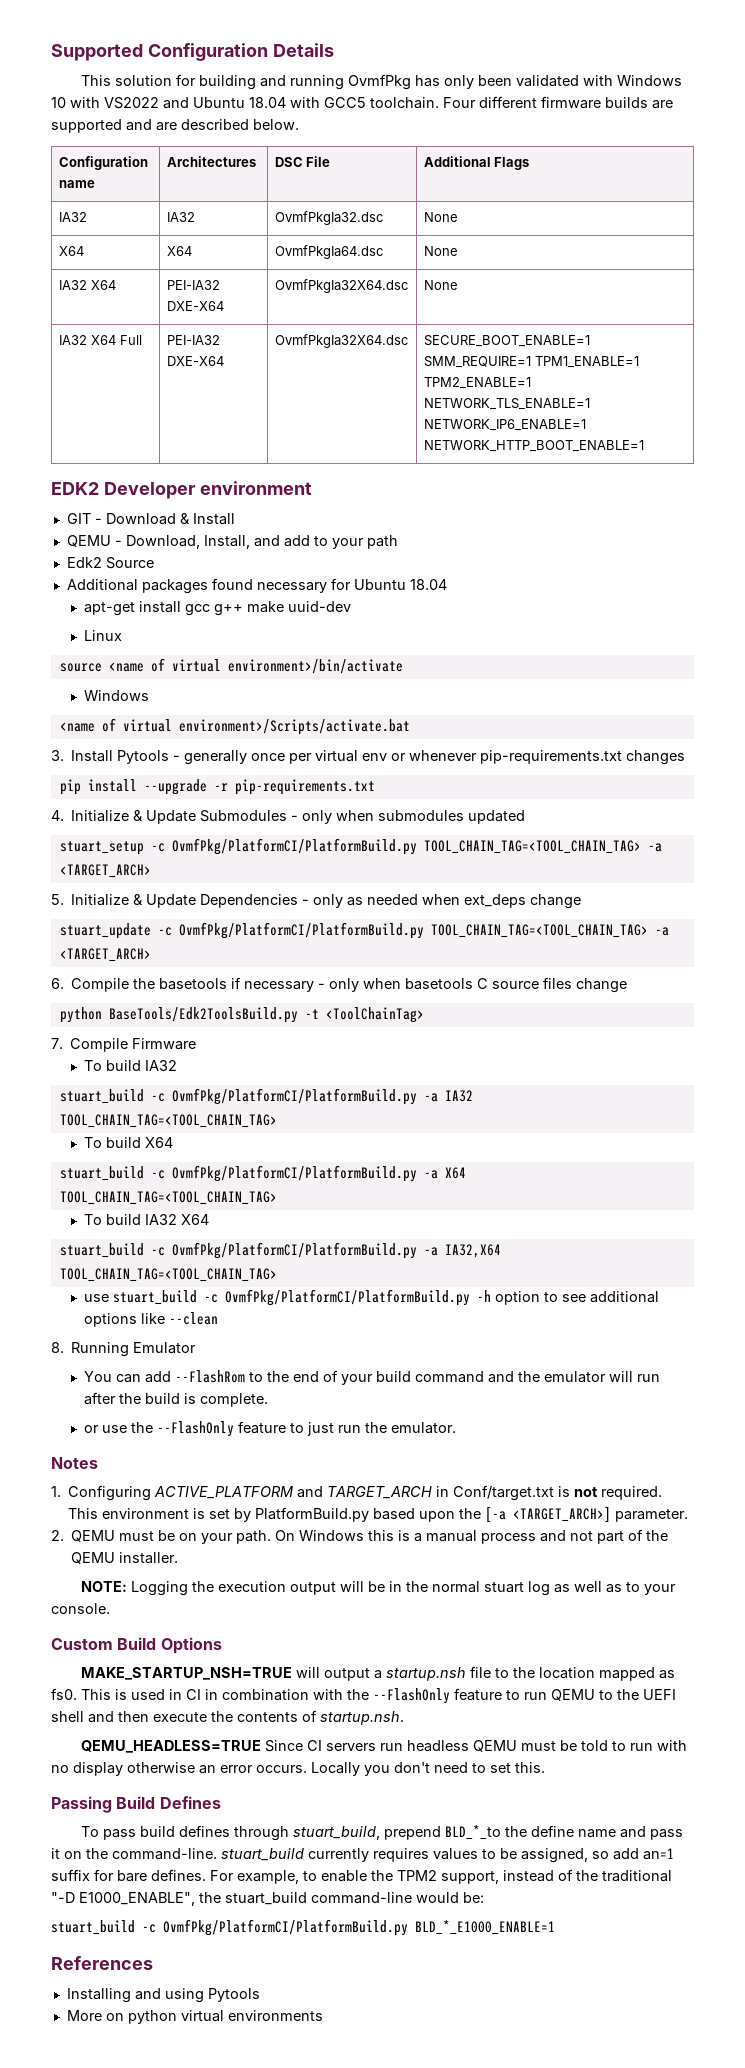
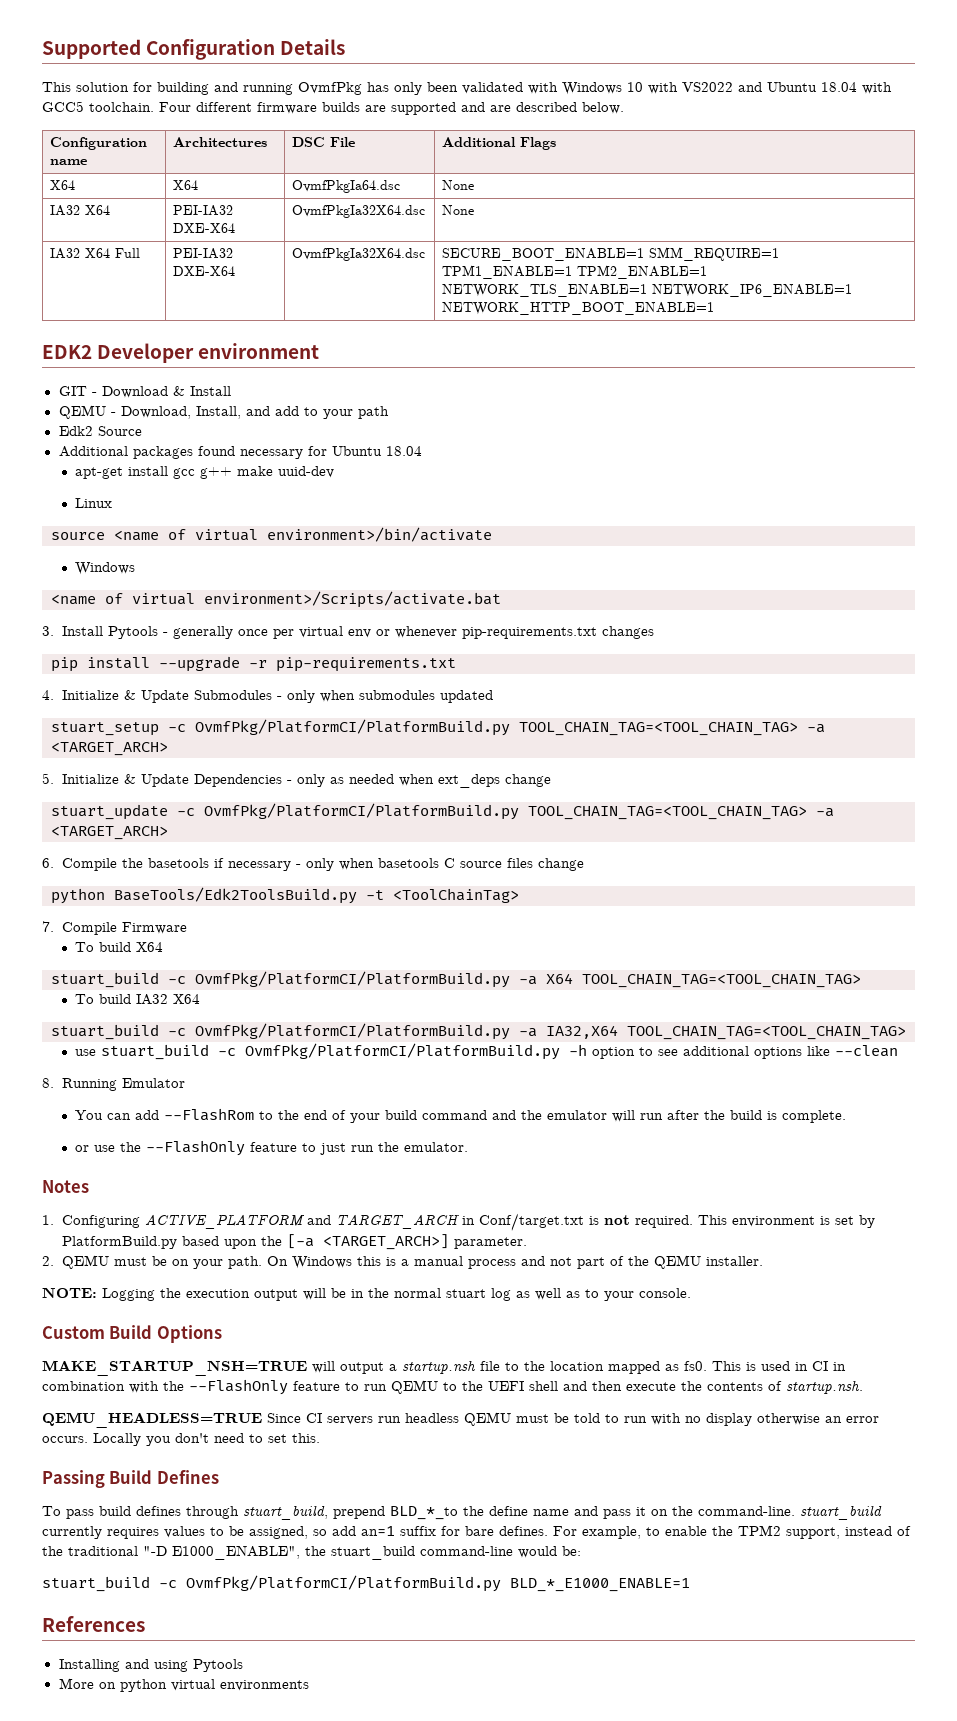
[58,212,87,222] [166,212,195,222] [274,211,383,225] [423,212,458,222] // IA32 | IA32 | OvmfPkgIa32.dsc | None -> (556, 143) none
[83,1060,177,1071] [59,1088,473,1105] [59,1114,277,1128] // To build IA32 // stuart_build -c OvmfPkg/PlatformCI/PlatformBuild.py -a IA32 TOOL_CHAIN_TAG=<TOOL_CHAIN_TAG> -> (187, 928) none

